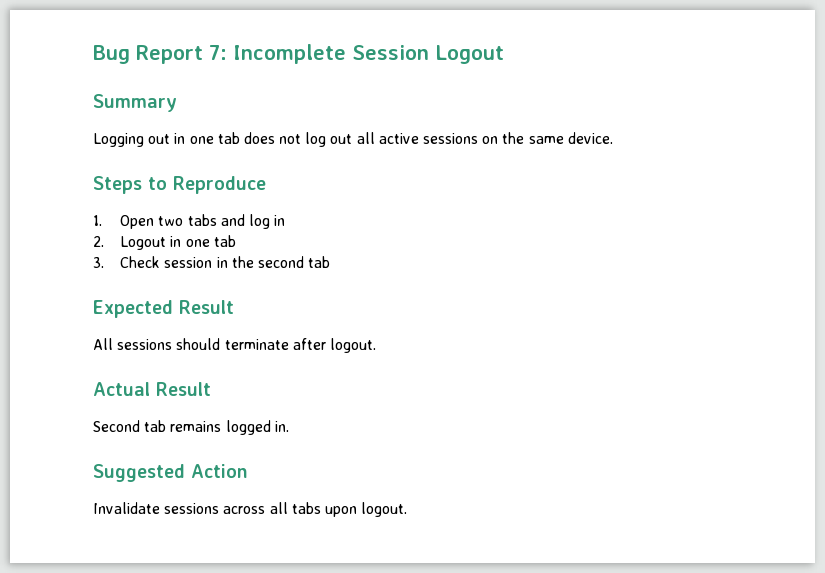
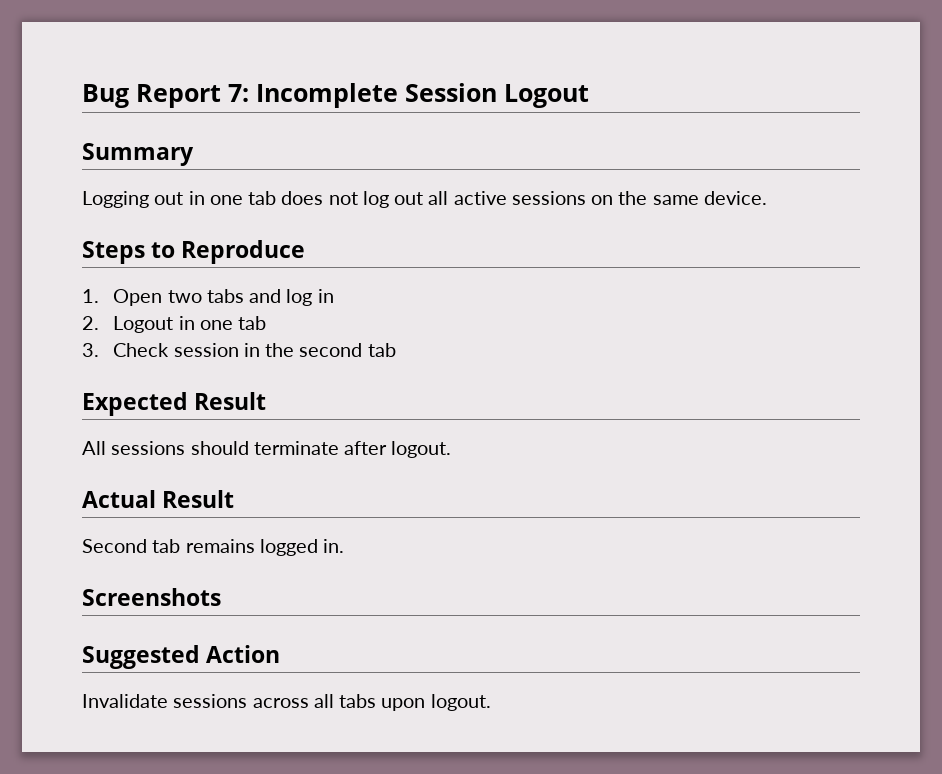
(289, 426) none -> [82,588,221,606] // Screenshots

